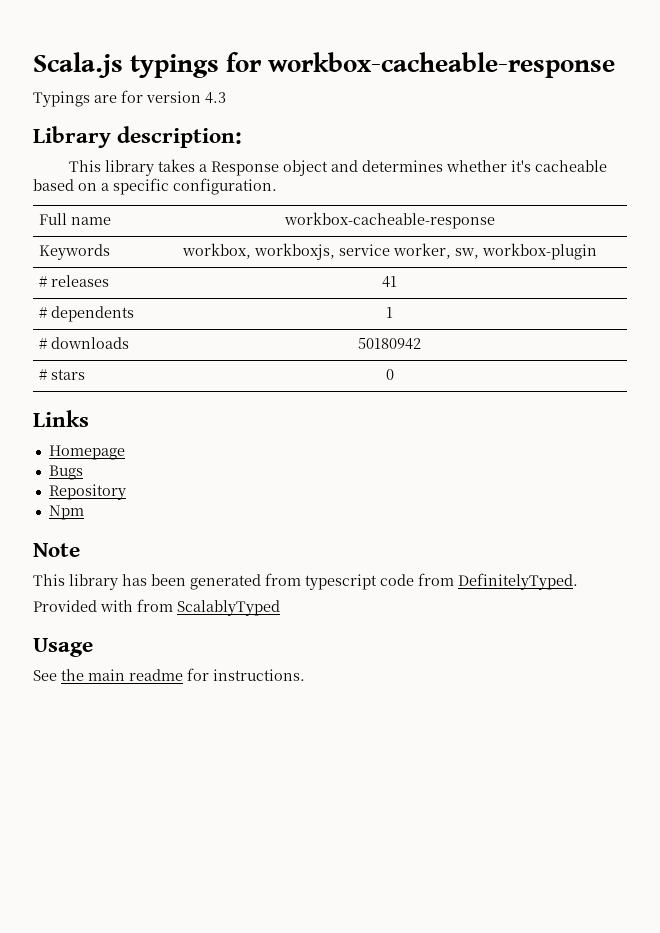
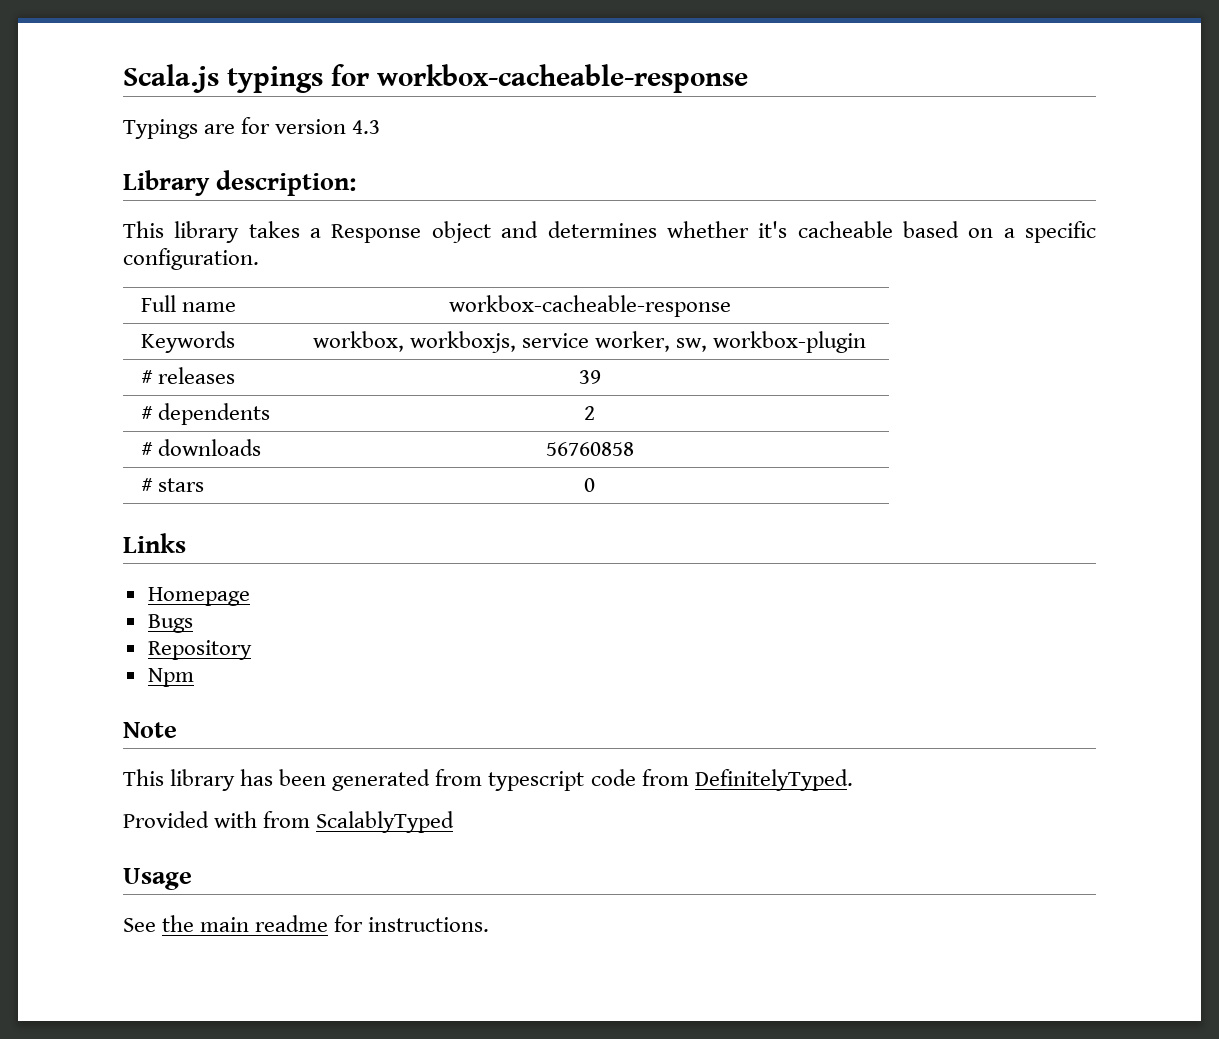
[381,276,397,288] 41 -> [578,370,601,384] 39
[385,307,393,318] 1 -> [584,406,595,420] 2
[357,338,421,350] 50180942 -> [545,442,634,456] 56760858

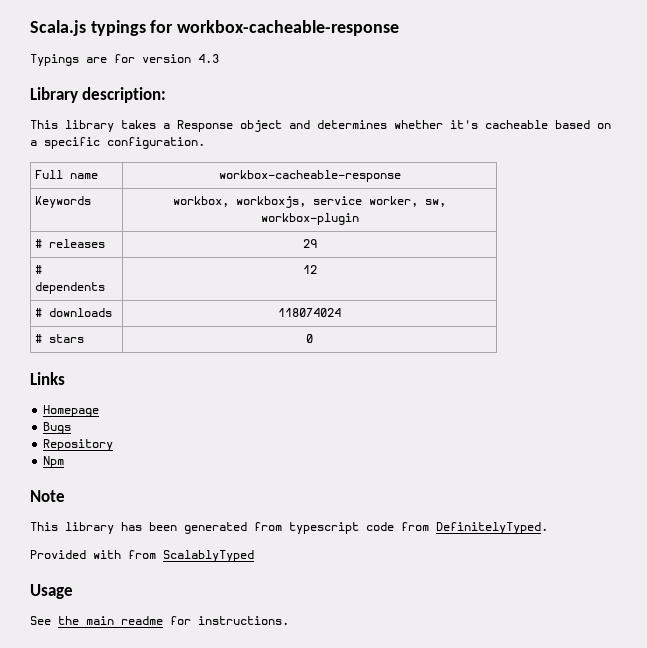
[578,370,601,384] 39 -> [302,239,317,248] 29
[584,406,595,420] 2 -> [302,265,317,274] 12
[545,442,634,456] 56760858 -> [278,308,341,317] 118074024

